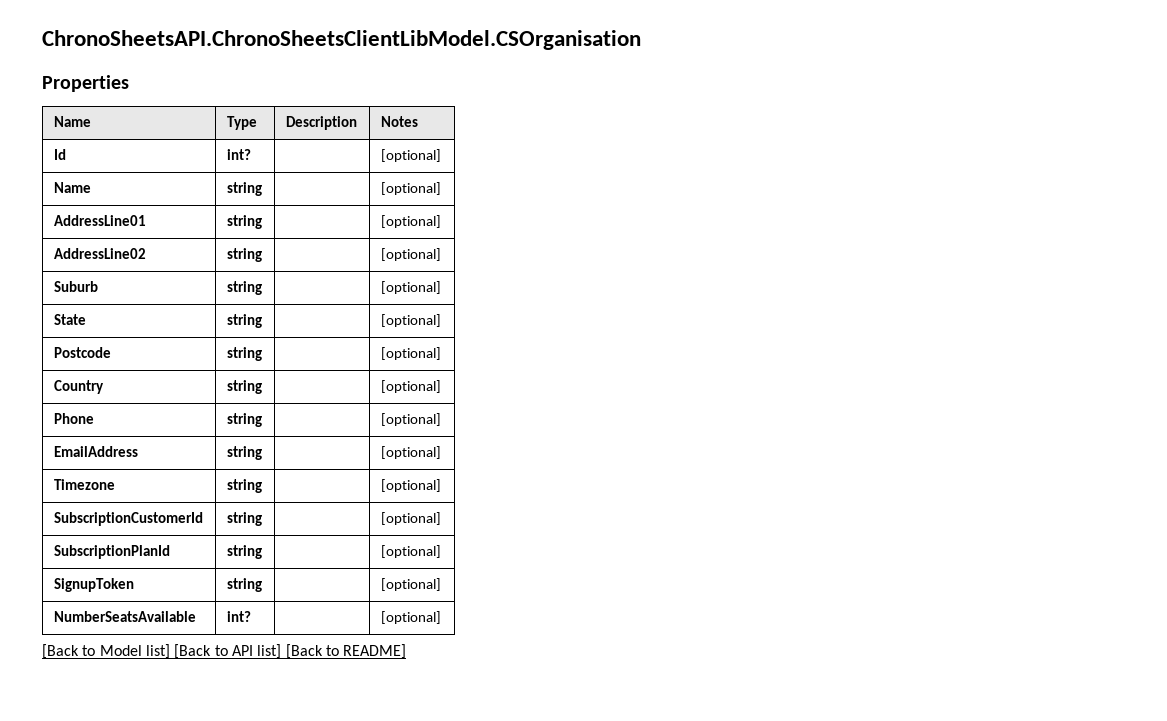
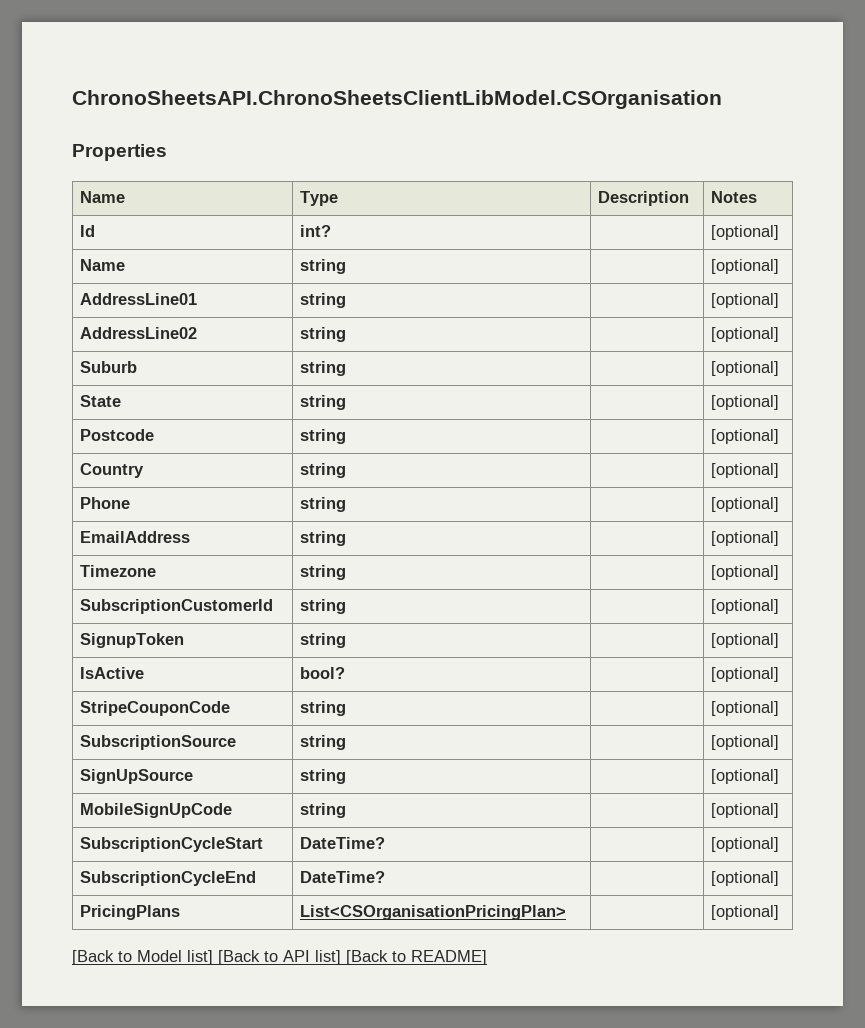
[53,545,170,559] [226,545,262,559] [380,545,441,558] // SubscriptionPlanId | string | | [optional] -> (779, 606) none
[53,611,196,622] [226,611,251,622] NumberSeatsAvailable | int? -> [79,667,144,679] [299,667,345,679] [710,667,779,682] [79,701,230,716] [299,701,346,716] [710,701,779,716] [79,735,236,750] [299,735,346,750] [710,735,779,750] [79,769,193,784] [299,769,346,784] [710,769,779,784] [79,803,232,818] [299,803,346,818] [710,803,779,818] [79,837,263,852] [299,837,385,849] [710,837,779,852] [79,871,256,886] [299,871,385,883] [710,871,779,886] [79,905,180,920] [299,905,566,920] IsActive | bool? | | [optional] // StripeCouponCode | string | | [optional] // SubscriptionSource | string | | [optional] // SignUpSource | string | | [optional] // MobileSignUpCode | string | | [optional] // SubscriptionCycleStart | DateTime? | | [optional] // SubscriptionCycleEnd | DateTime? | | [optional] // PricingPlans | List<CSOrganisationPricingPlan>

